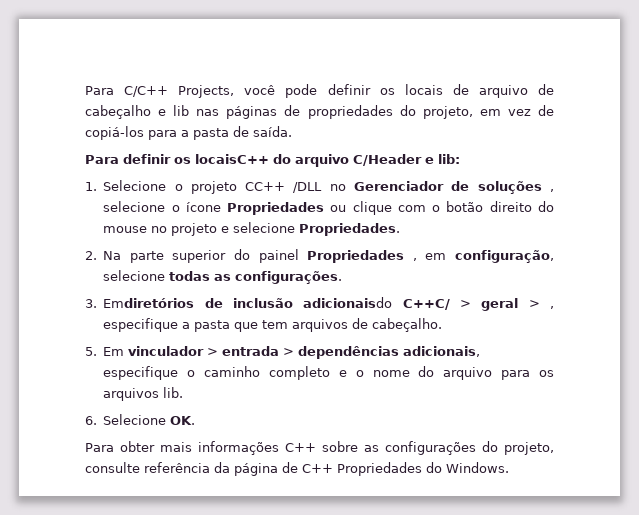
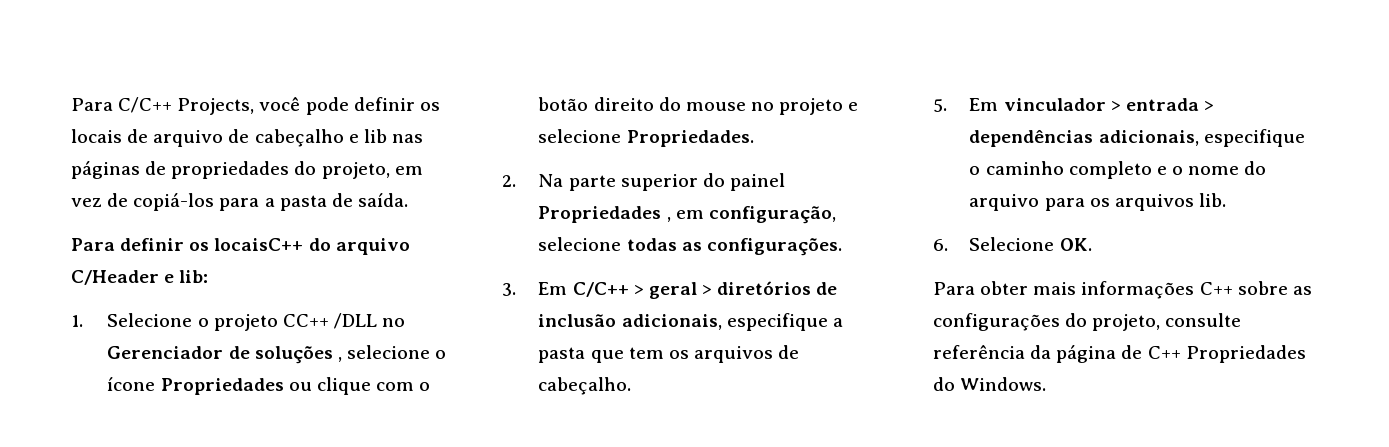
[103,297,554,311] Emdiretórios de inclusão adicionaisdo C++C/ > geral > , -> [538,281,838,299] [538,314,722,330] Em C/C++ > geral > diretórios de inclusão adicionais,
(289, 324) none -> [668,350,689,359] os

